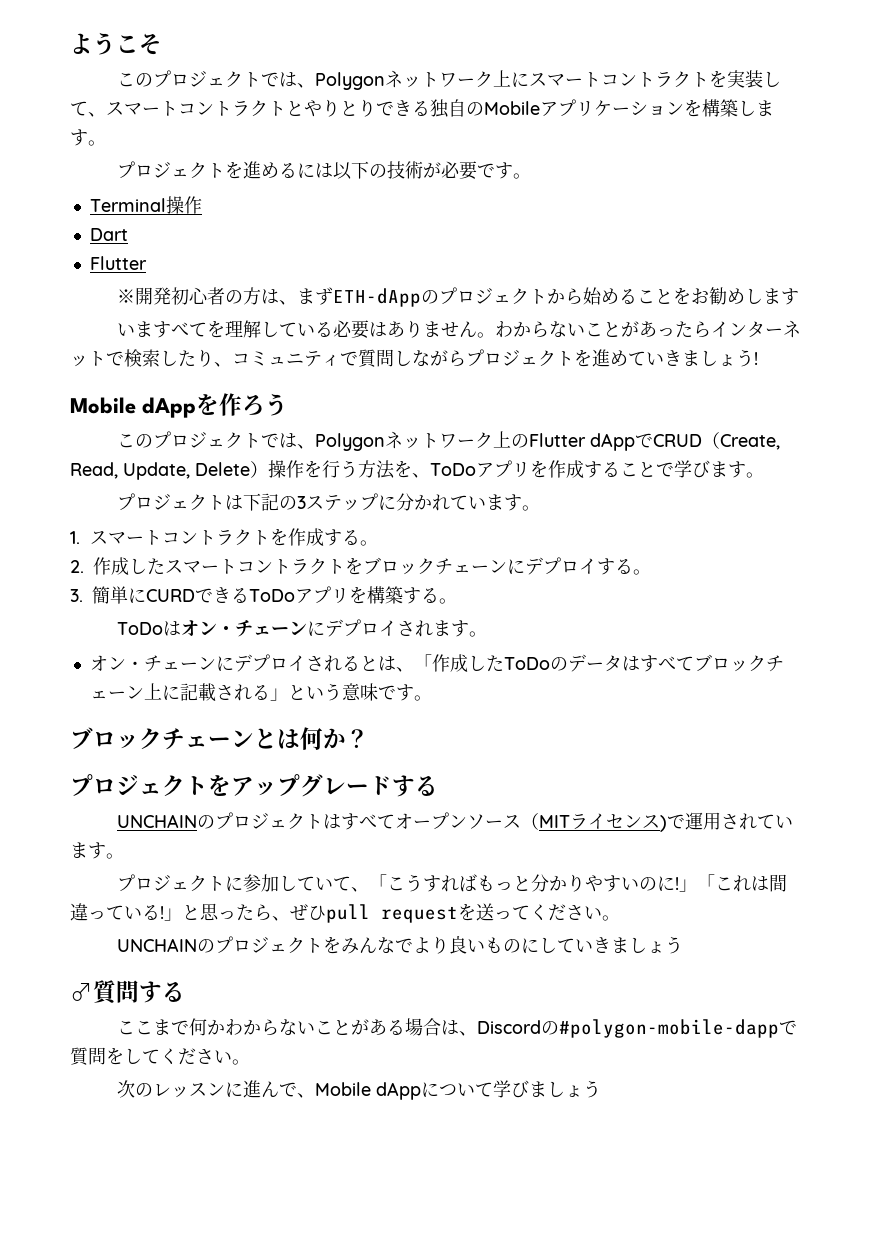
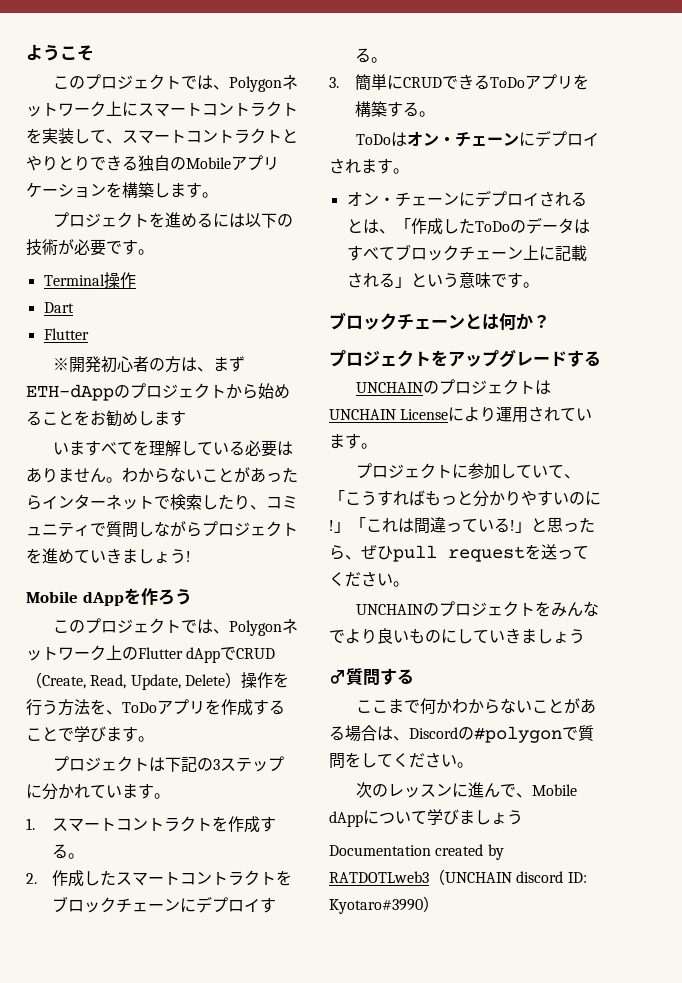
[146,589,195,602] CURD -> [403,77,443,88] CRUD
[340,812,685,832] すべてオープンソース（MITライセンス)で -> [329,407,497,422] UNCHAIN Licenseにより
[558,1019,779,1038] #polygon-mobile-dapp -> [474,726,562,743] #polygon
(601, 1089) none -> [329,844,504,860] [329,869,587,885] [329,896,439,914] // Documentation created by RATDOTLweb3（UNCHAIN discord ID: Kyotaro#3990）

